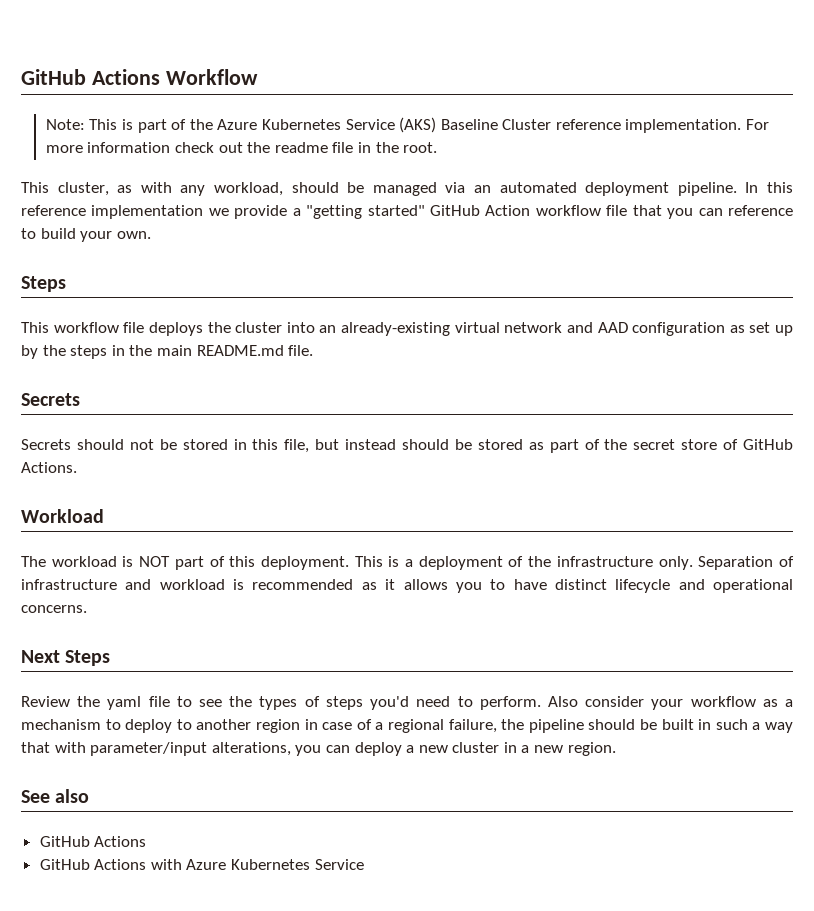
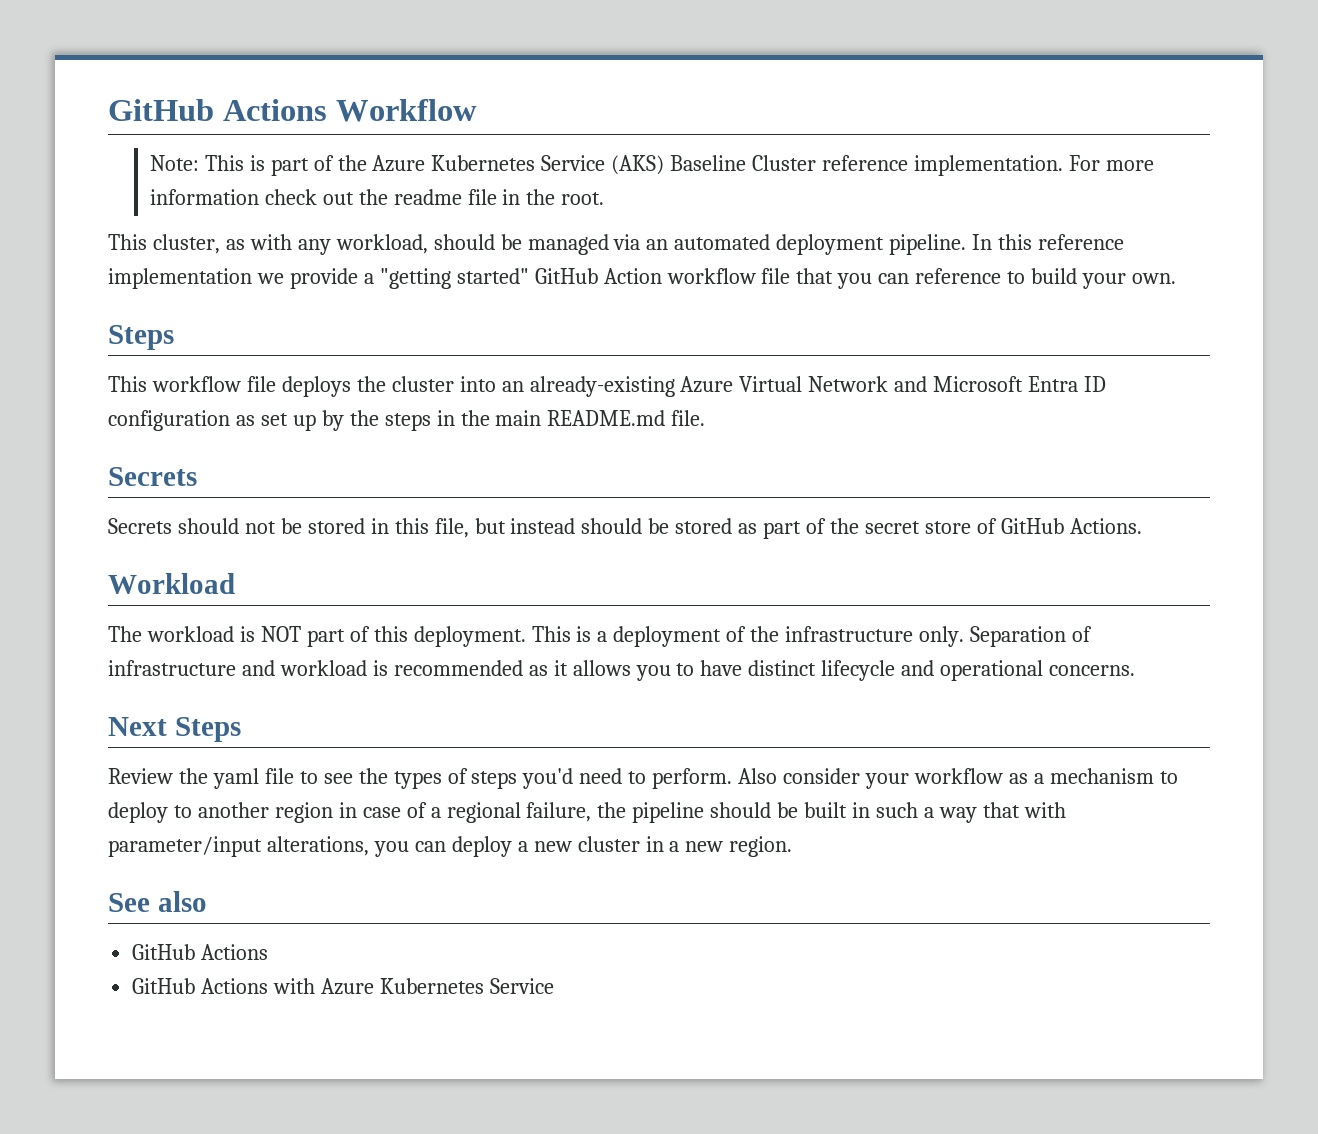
[454,322,628,333] virtual network and AAD -> [680,376,1107,393] Azure Virtual Network and Microsoft Entra ID

